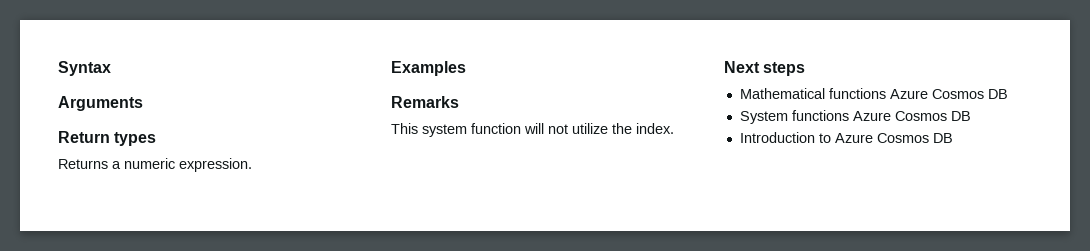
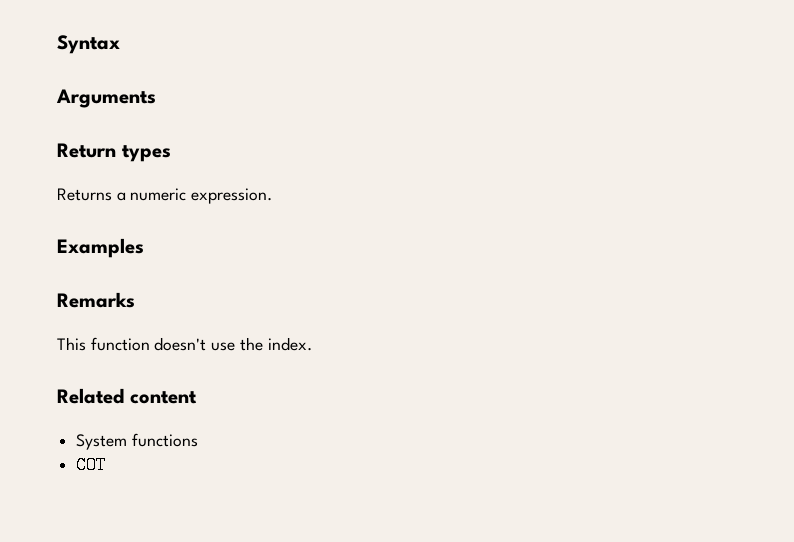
[422,123,674,137] [724,61,806,76] [739,88,1008,99] [739,110,971,124] [739,132,953,143] system function will not utilize the index. // Next steps // Mathematical functions Azure Cosmos DB // System functions Azure Cosmos DB // Introduction to Azure Cosmos DB -> [90,337,312,351] [57,388,197,404] [76,433,198,450] [76,456,107,474] function doesn't use the index. // Related content // System functions // COT

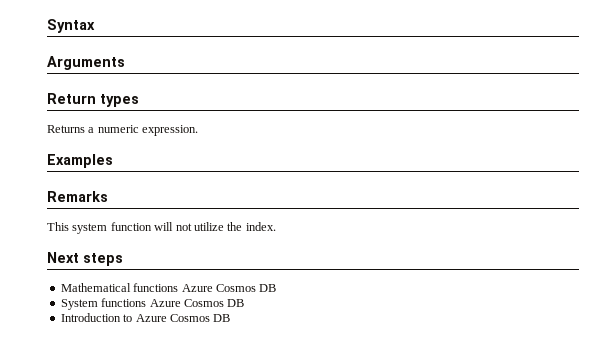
[90,337,312,351] [57,388,197,404] [76,433,198,450] [76,456,107,474] function doesn't use the index. // Related content // System functions // COT -> [72,222,276,234] [47,252,123,266] [60,283,277,292] [60,298,245,310] [60,313,231,322] system function will not utilize the index. // Next steps // Mathematical functions Azure Cosmos DB // System functions Azure Cosmos DB // Introduction to Azure Cosmos DB

